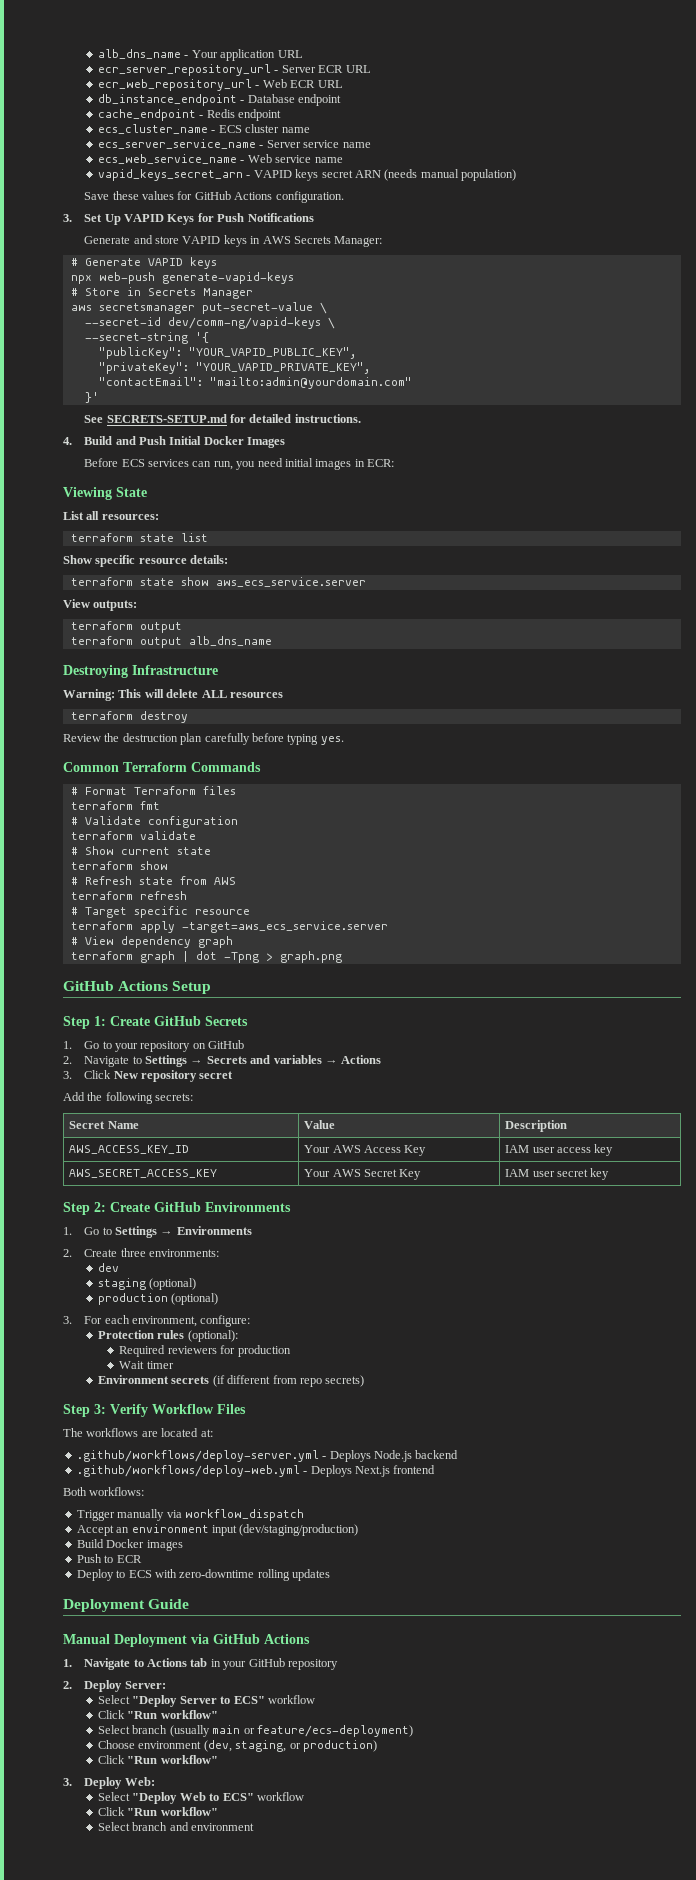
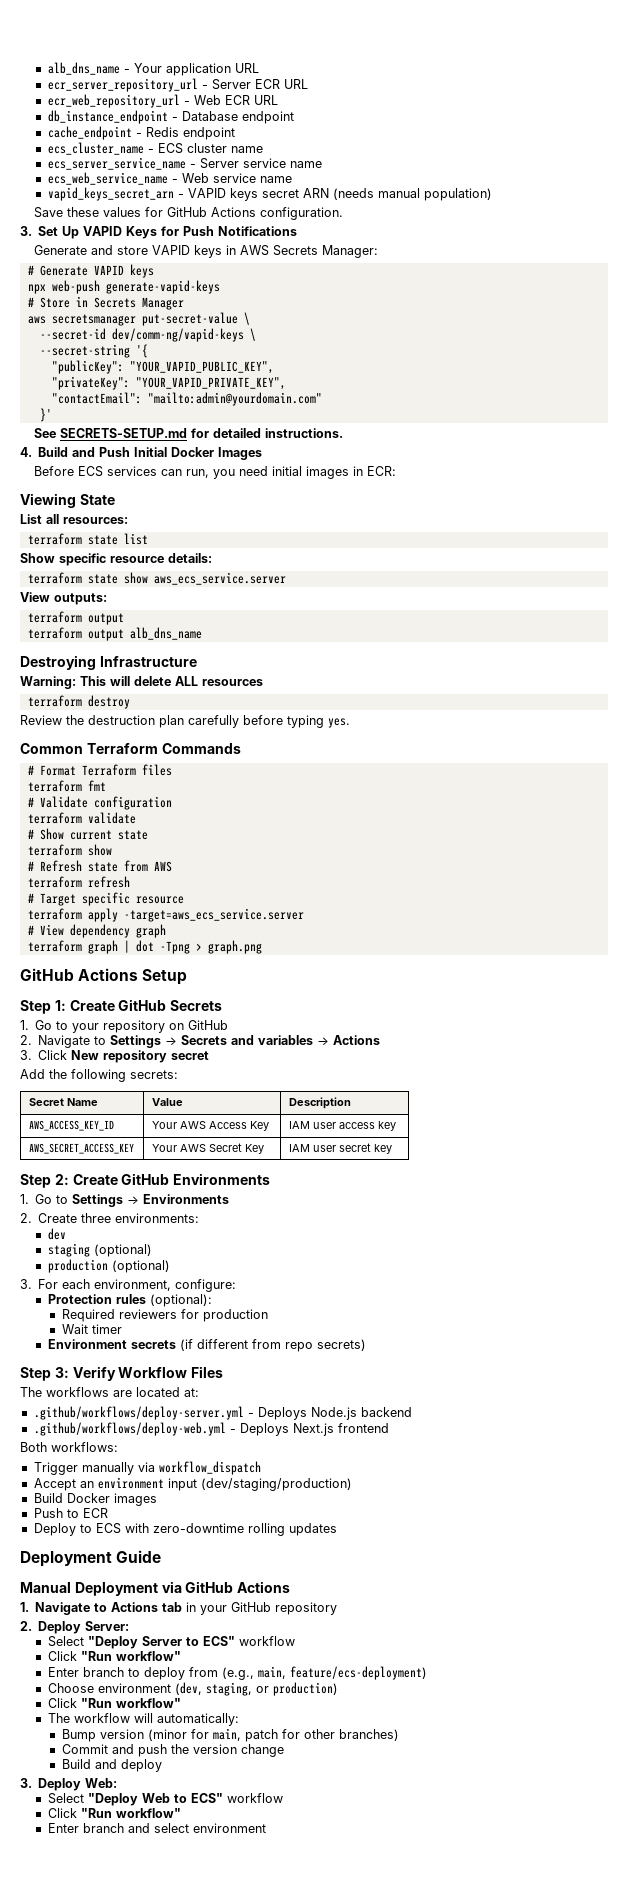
[98,1725,255,1737] Select branch (usually main or -> [47,1666,286,1680] Enter branch to deploy from (e.g., main,
(218, 1759) none -> [47,1713,239,1726] [61,1728,399,1742] [61,1744,284,1757] [61,1759,162,1772] // The workflow will automatically: // Bump version (minor for main, patch for other branches) // Commit and push the version change // Build and deploy
[98,1822,131,1831] Select -> [47,1823,79,1833] Enter
(189, 1826) none -> [153,1823,189,1833] select

